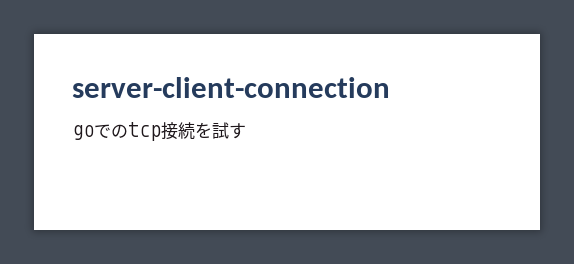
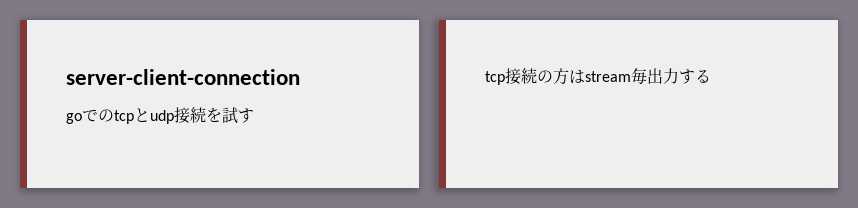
(161, 131) none -> [134,108,174,124] とudp
(246, 131) none -> [485,68,711,85] // tcp接続の方はstream毎出力する

